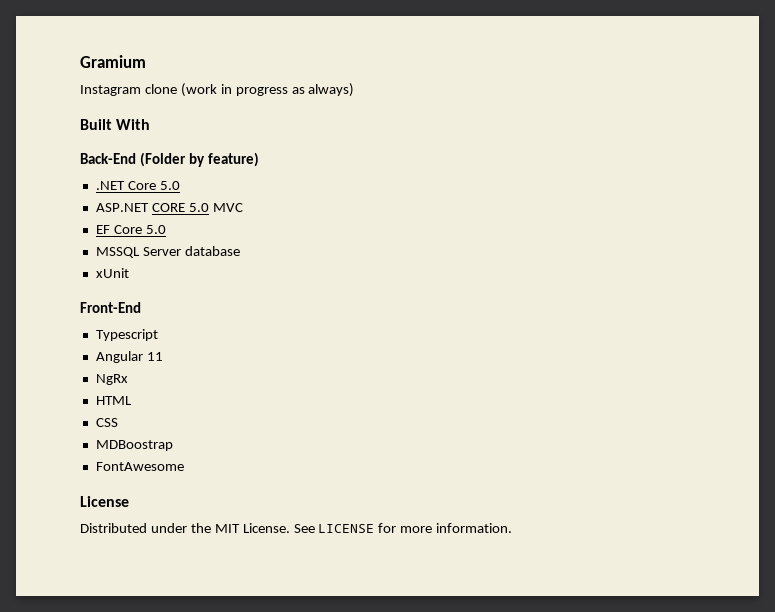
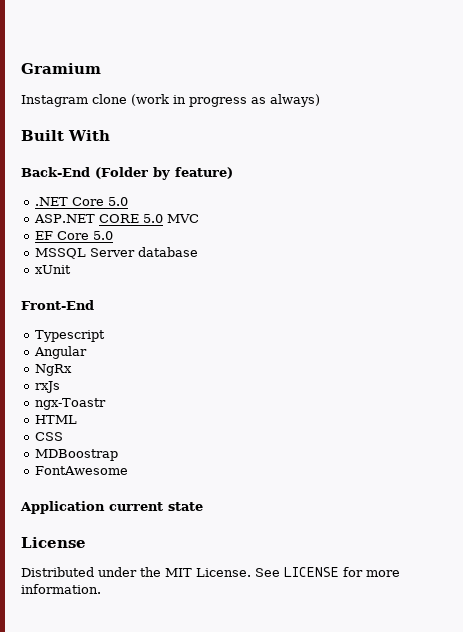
[146,352,163,361] 11 -> (88, 352) none
(128, 379) none -> [35,381,61,393] [35,398,107,410] // rxJs // ngx-Toastr
(184, 466) none -> [20,501,203,514] // Application current state

